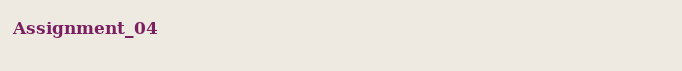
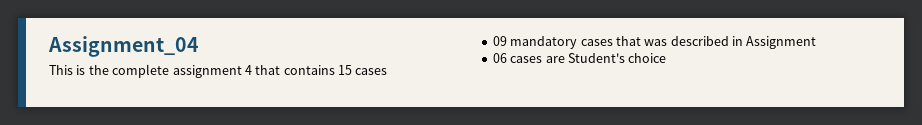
(158, 30) none -> [49,64,388,78] [492,36,817,49] [492,53,667,63] // This is the complete assignment 4 that contains 15 cases // 09 mandatory cases that was described in Assignment // 06 cases are Student's choice

